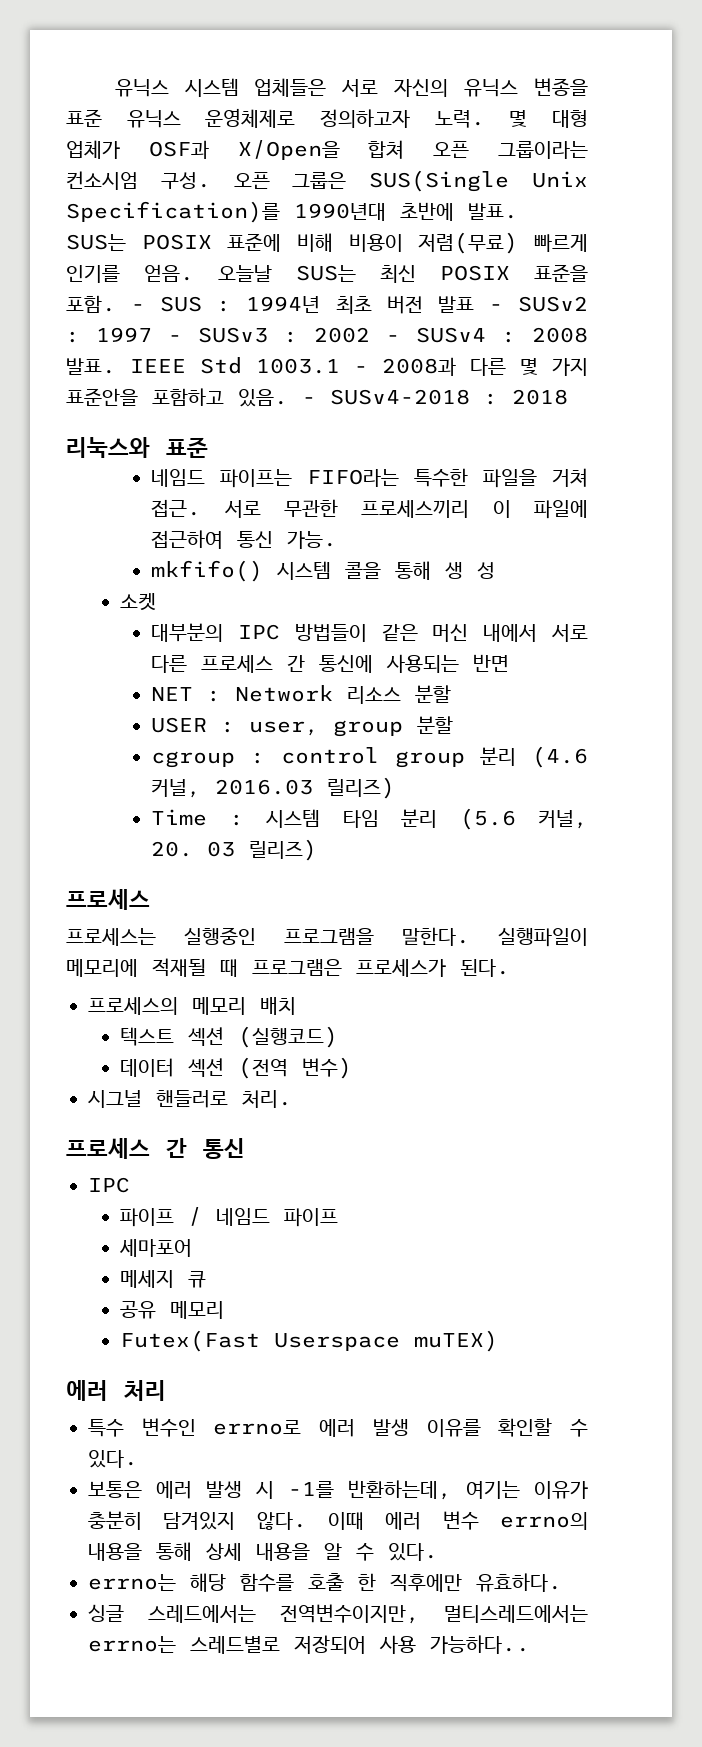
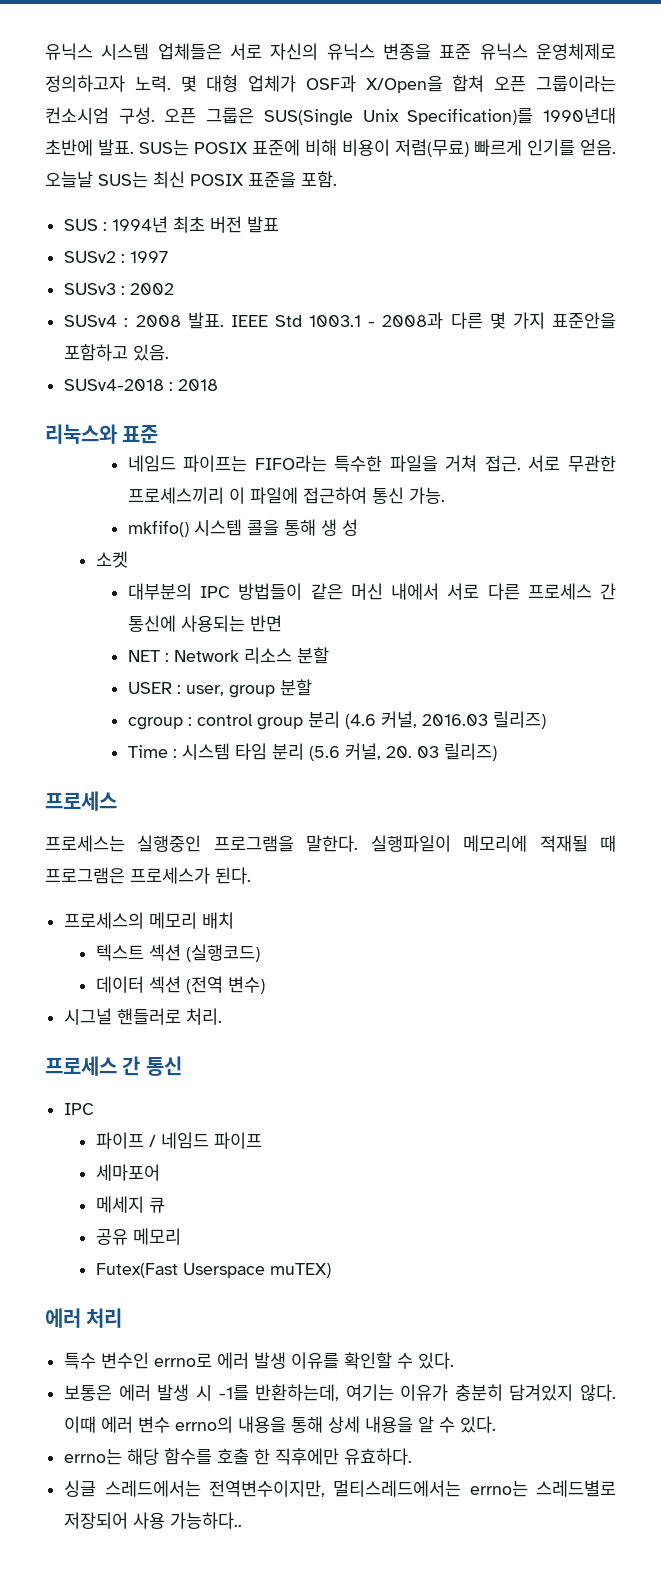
[131,304,146,311] - -> (337, 179) //
[488,304,503,311] - -> (280, 224) //
[168,335,182,342] - -> (169, 257) //
[386,335,400,342] - -> (175, 289) //
[302,397,316,404] - -> (170, 352) //

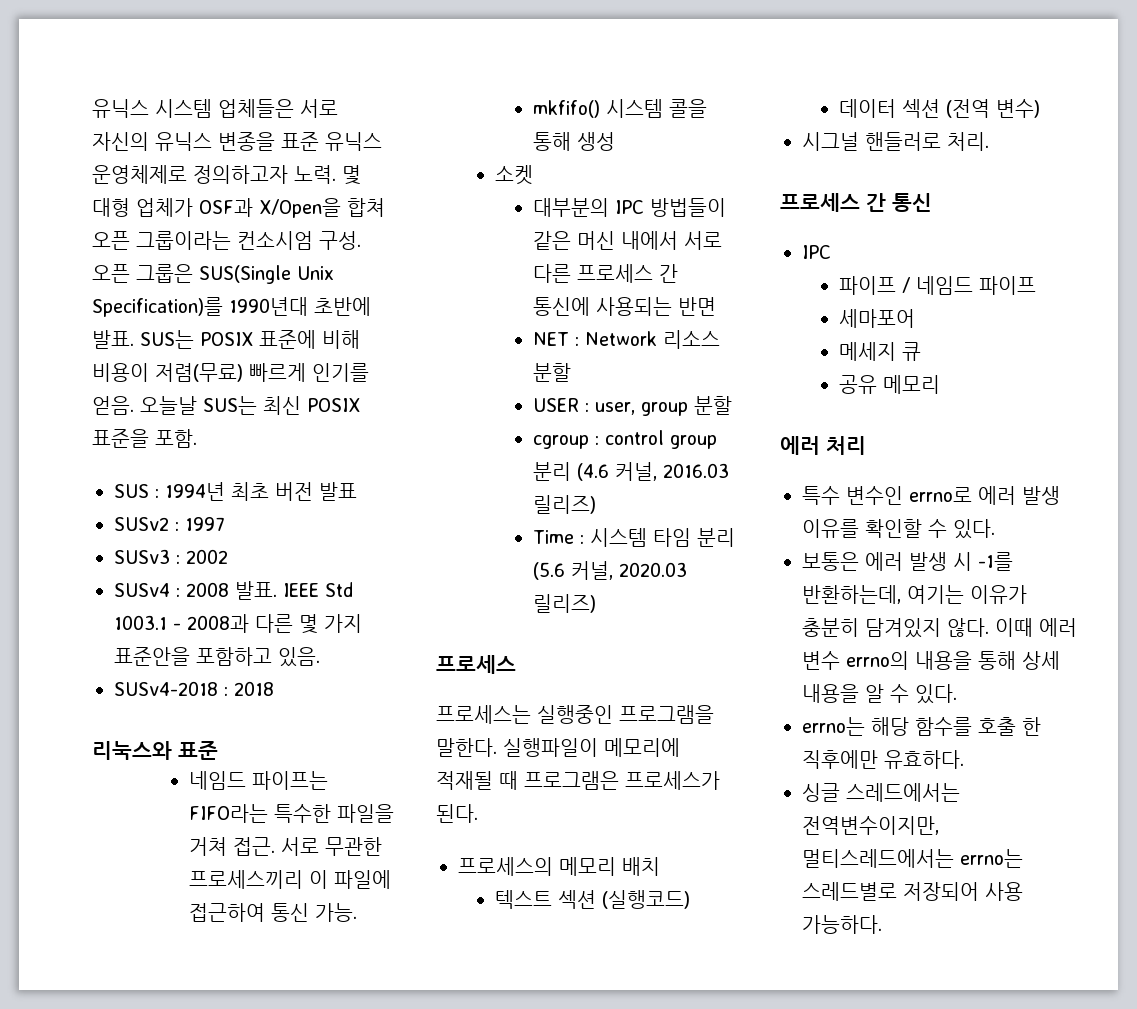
[320,519,358,536] 생 성 -> [576,132,615,151] 생성
[385,746,439,758] 20. 03 -> [618,562,687,577] 2020.03
[96,1263,332,1278] // Futex(Fast Userspace muTEX) -> (941, 384) none
[170,1512,243,1529] 가능하다.. -> [802,915,882,934] 가능하다.

